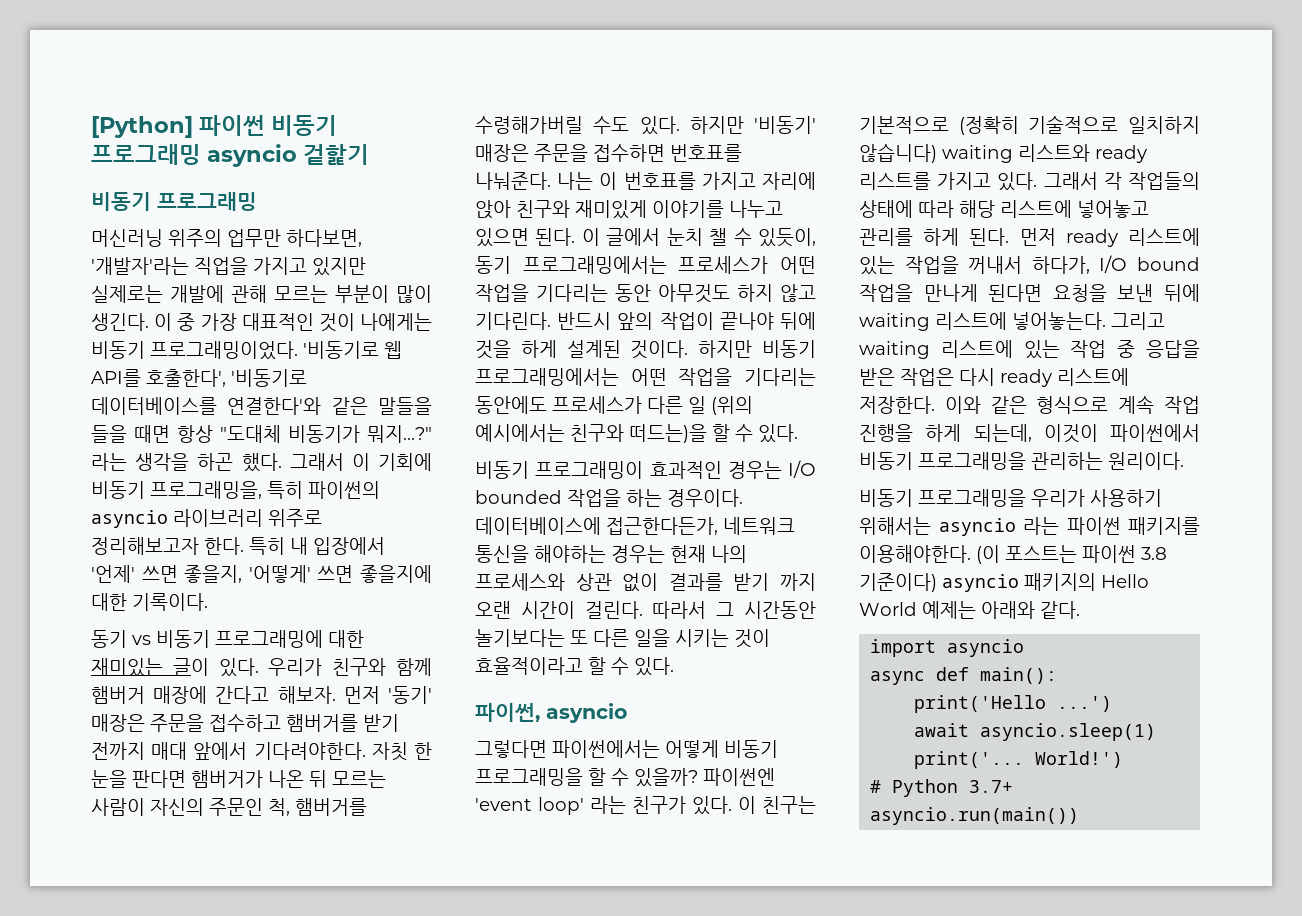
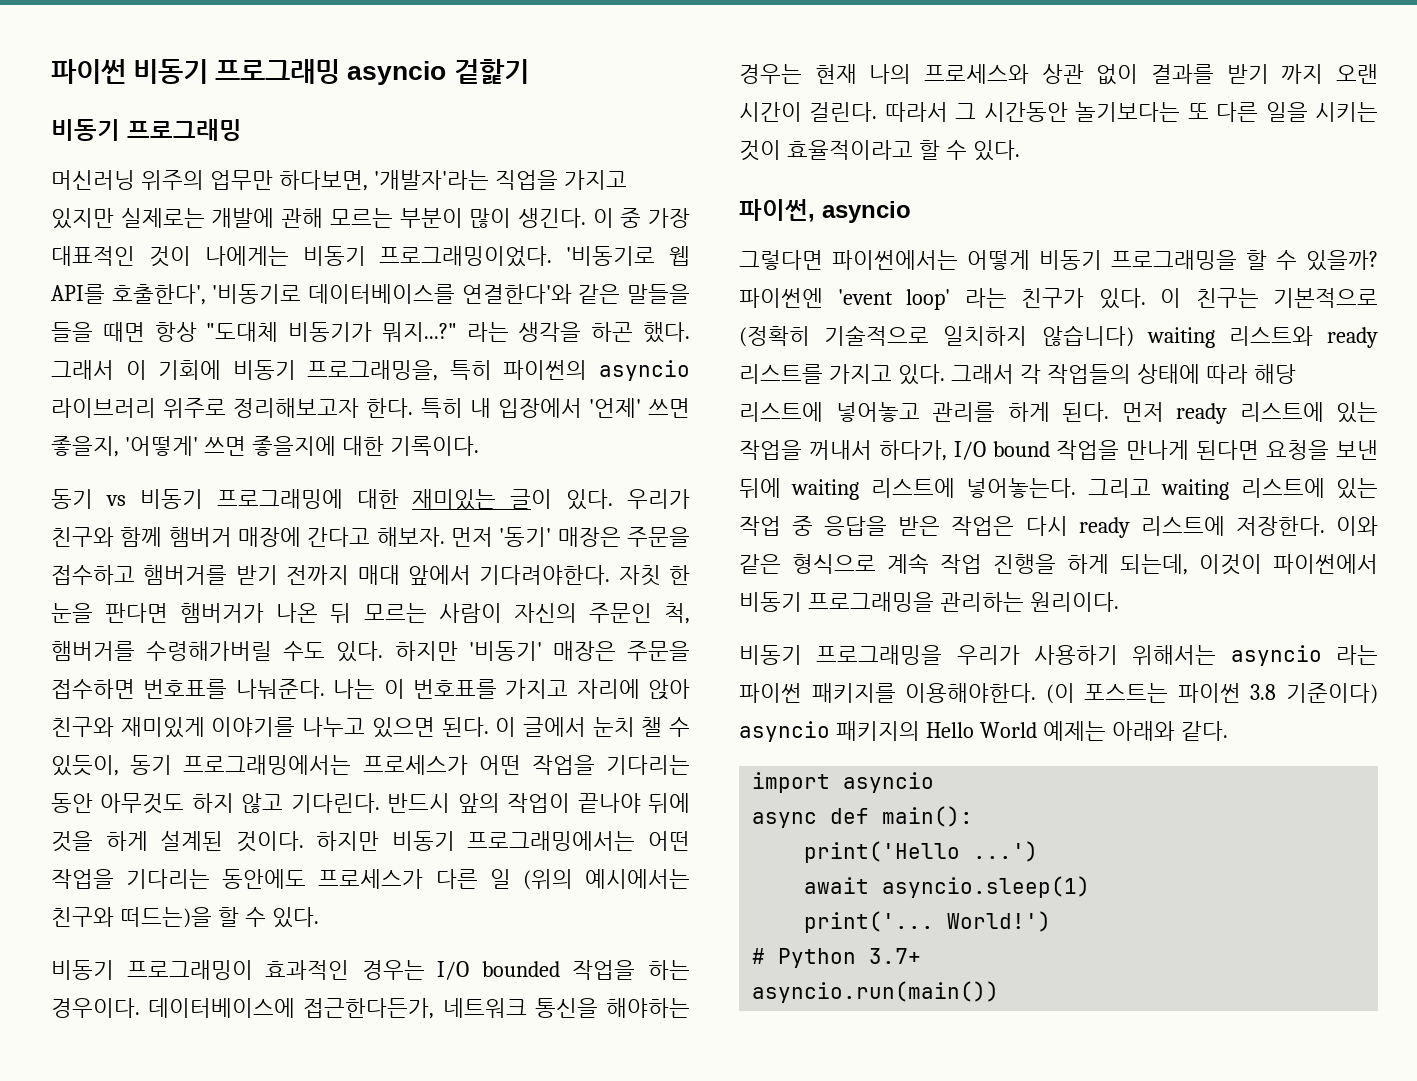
[91,116,193,138] [Python] -> (51, 71) none

